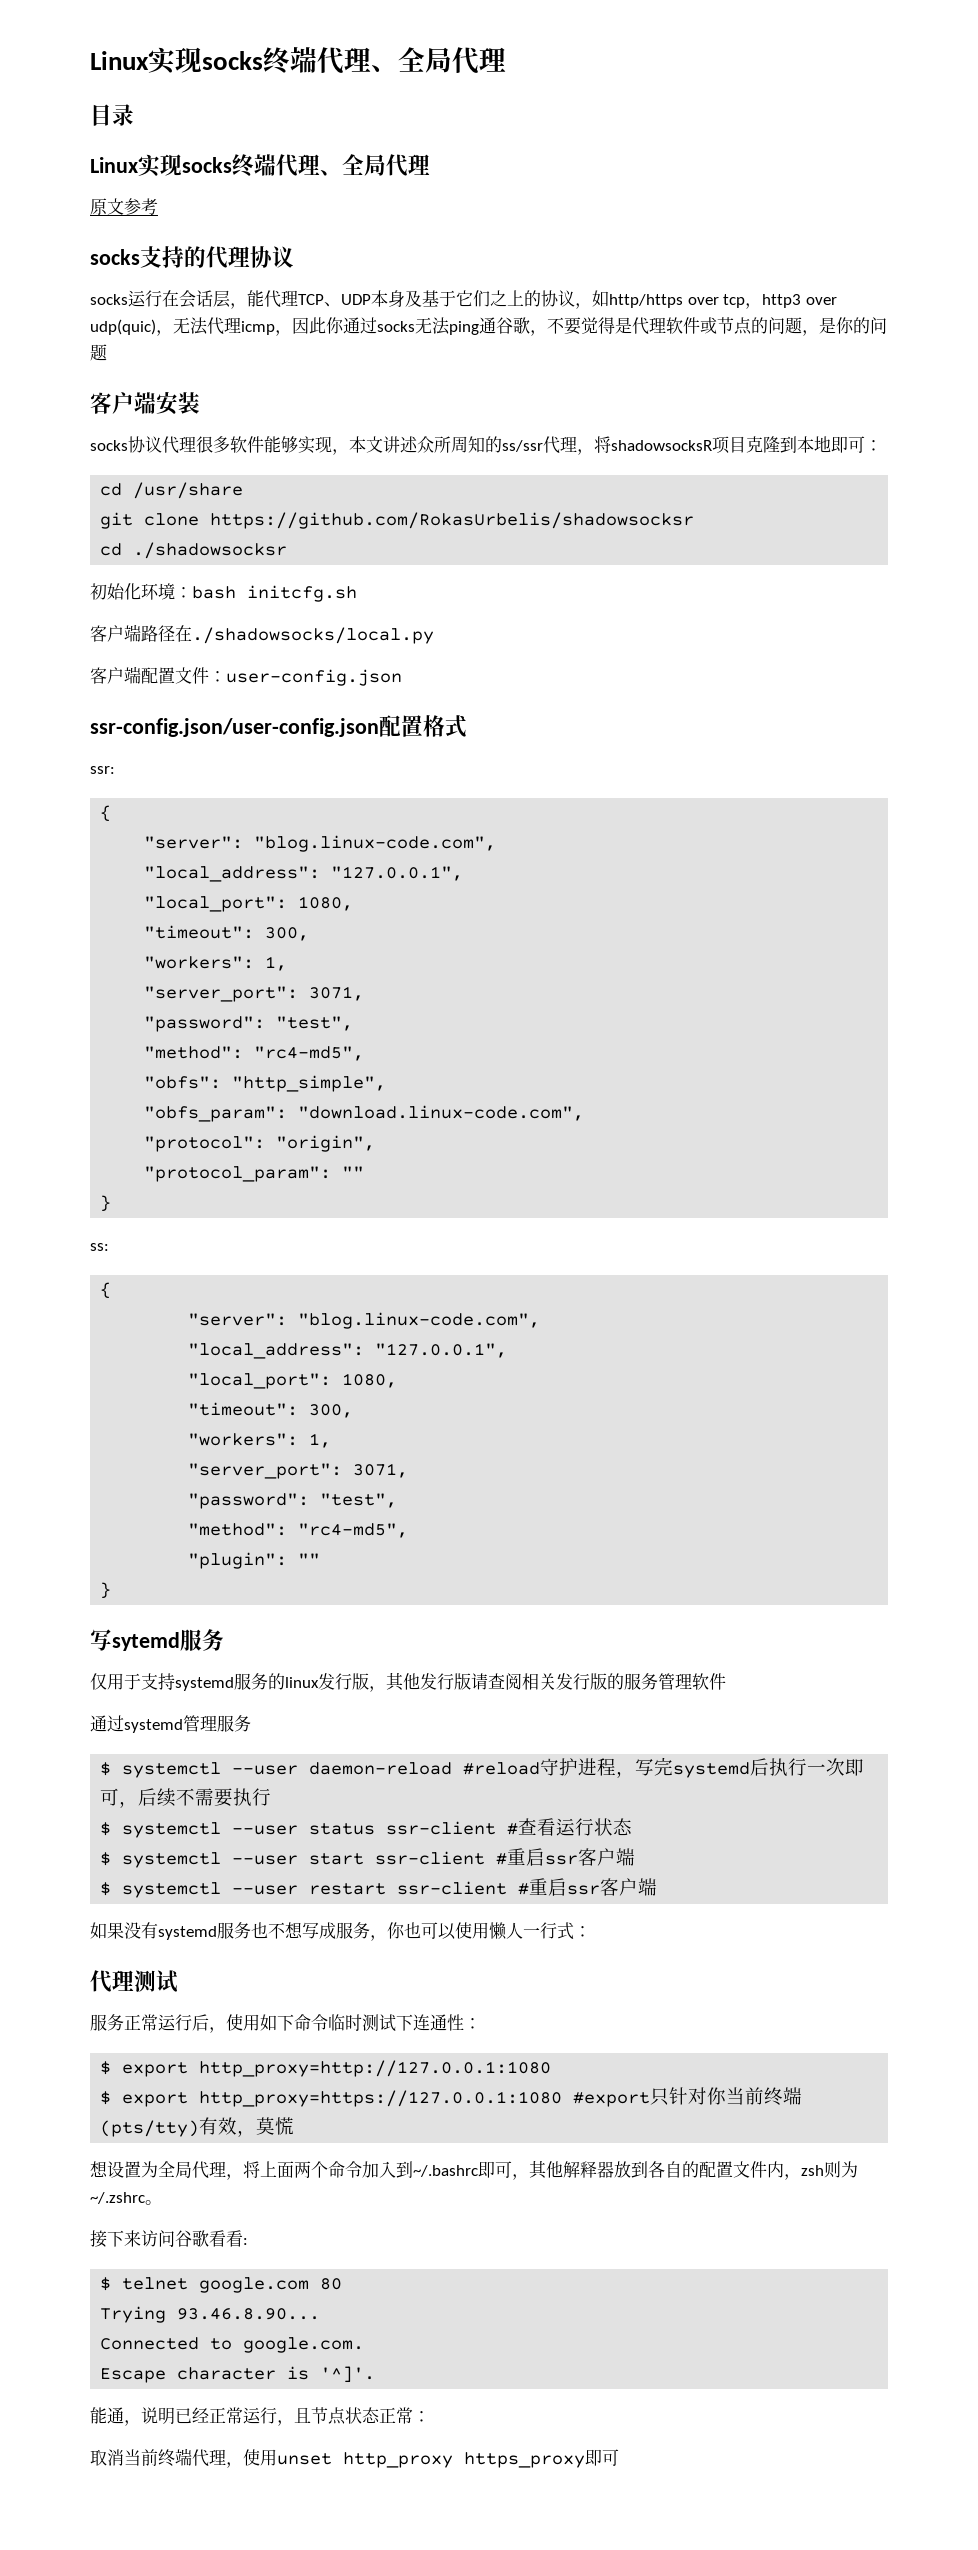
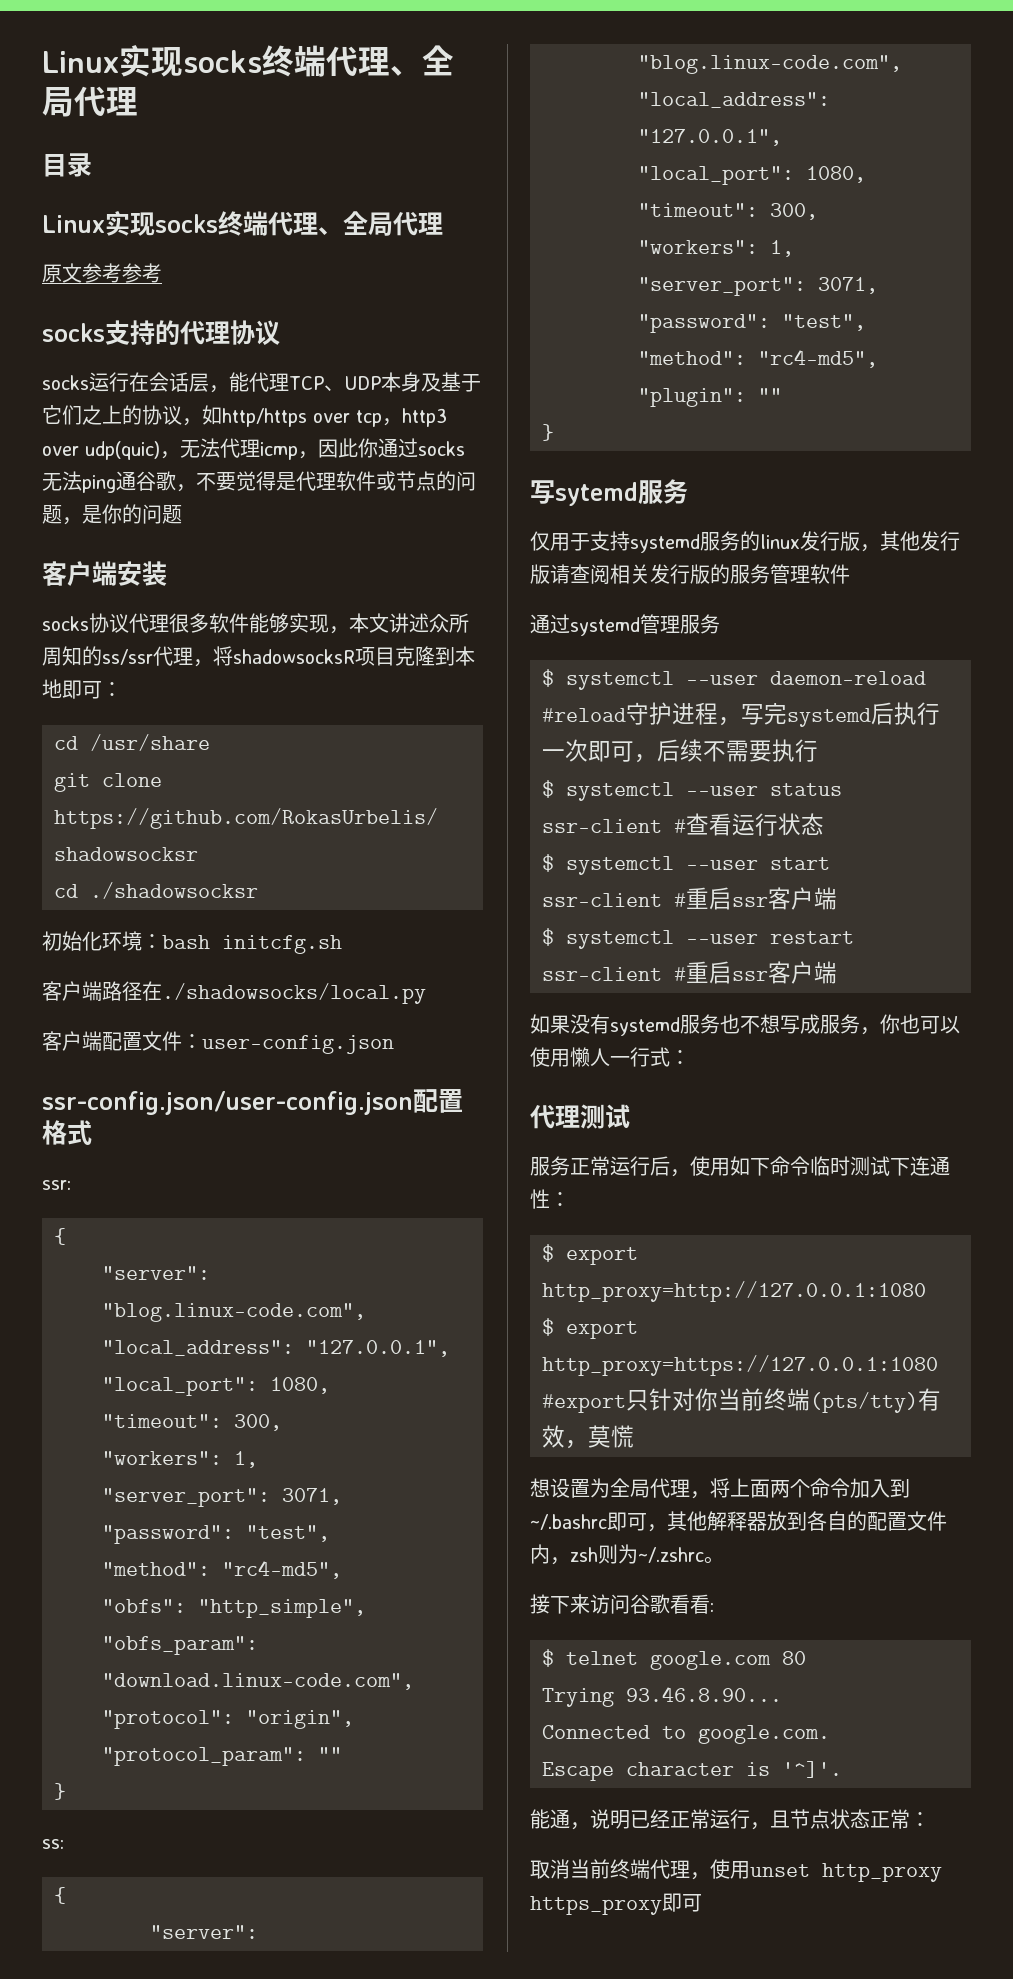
(158, 206) none -> [122,263,162,283] 参考

